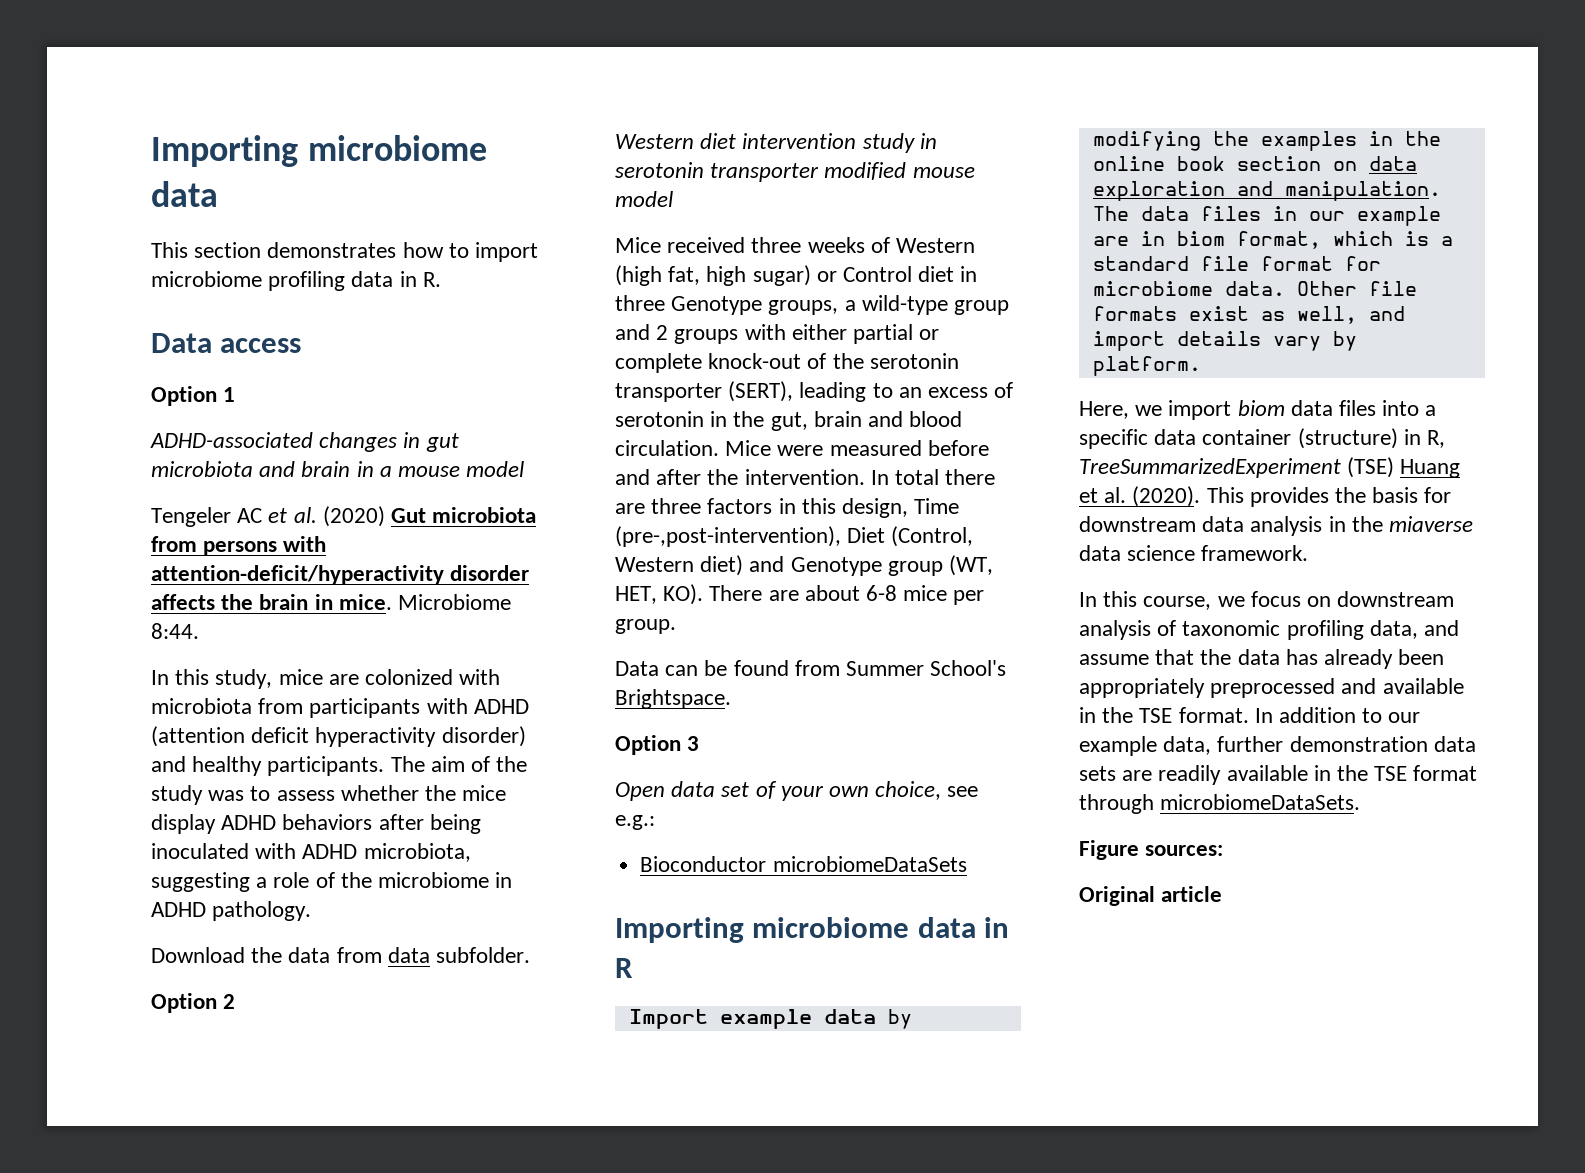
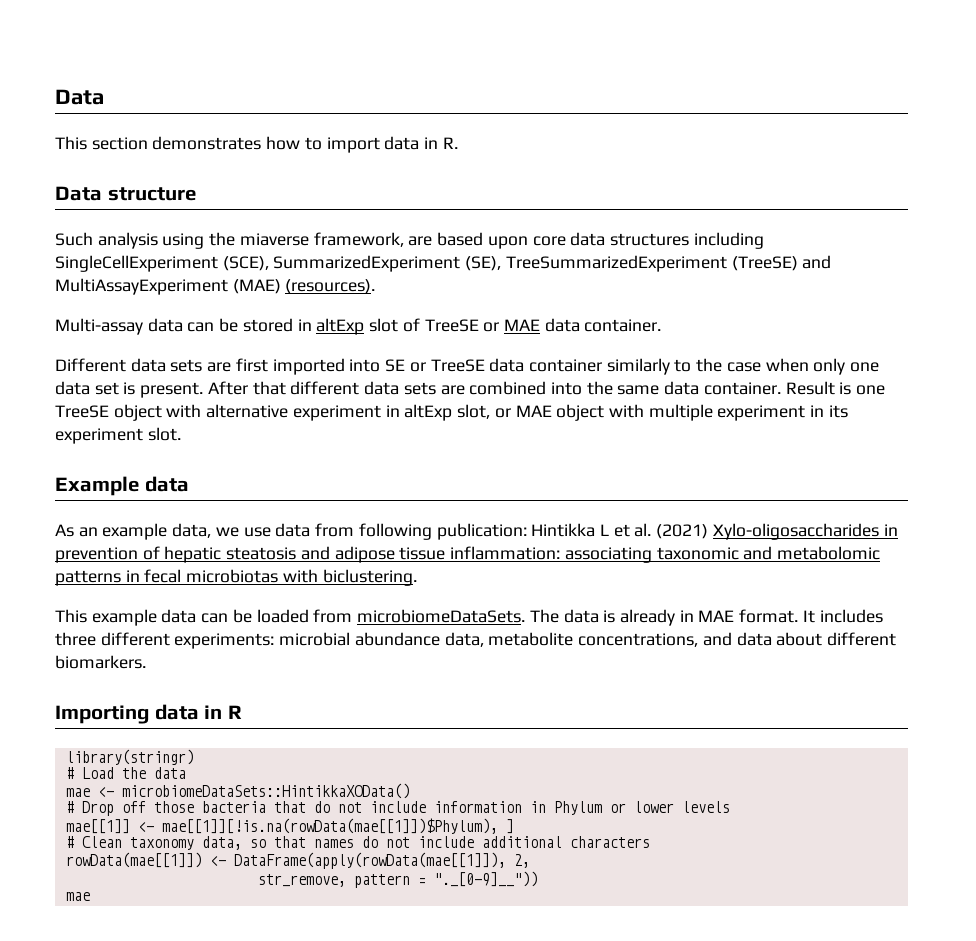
[151,135,487,167] [151,181,218,207] Importing microbiome data -> [55,89,104,105] Data
[151,271,346,291] microbiome profiling -> (380, 145) none
[220,338,302,353] [151,386,236,406] [150,432,459,452] [151,461,525,477] [151,506,537,527] [151,536,327,556] [151,565,530,585] [151,594,512,610] [151,623,199,639] [151,669,501,689] [151,698,529,718] [151,726,526,747] [151,756,528,776] [151,785,507,805] [151,814,481,834] [151,843,471,862] [151,872,513,892] [151,901,312,921] [151,947,531,963] [151,993,236,1013] [615,133,937,153] [615,162,975,182] [615,191,673,207] [615,237,976,253] [615,265,978,286] [615,295,1010,315] [615,324,940,344] [615,353,959,373] [615,381,1014,402] [615,411,963,431] [615,440,989,456] [615,469,996,485] [615,498,960,518] [615,526,974,547] [615,555,994,576] [615,584,985,605] [615,619,676,634] [615,660,1007,676] [615,689,731,709] [615,735,700,755] [615,781,979,801] [615,815,655,830] [640,856,967,872] [615,917,910,943] access // Option 1 // ADHD-associated changes in gut microbiota and brain in a mouse model // Tengeler AC et al. (2020) Gut microbiota from persons with attention-deficit/hyperactivity disorder affects the brain in mice. Microbiome 8:44. // In this study, mice are colonized with microbiota from participants with ADHD (attention deficit hyperactivity disorder) and healthy participants. The aim of the study was to assess whether the mice display ADHD behaviors after being inoculated with ADHD microbiota, suggesting a role of the microbiome in ADHD pathology. // Download the data from data subfolder. // Option 2 // Western diet intervention study in serotonin transporter modified mouse model // Mice received three weeks of Western (high fat, high sugar) or Control diet in three Genotype groups, a wild-type group and 2 groups with either partial or complete knock-out of the serotonin transporter (SERT), leading to an excess of serotonin in the gut, brain and blood circulation. Mice were measured before and after the intervention. In total there are three factors in this design, Time (pre-,post-intervention), Diet (Control, Western diet) and Genotype group (WT, HET, KO). There are about 6-8 mice per group. // Data can be found from Summer School's Brightspace. // Option 3 // Open data set of your own choice, see e.g.: // Bioconductor microbiomeDataSets // Importing microbiome -> [107,187,196,201] [55,232,764,249] [55,255,832,272] [55,278,376,295] [55,318,662,335] [55,358,880,375] [55,381,886,398] [55,404,848,421] [55,427,181,444] [55,476,189,496] [55,523,898,540] [55,546,880,563] [55,569,417,586] [55,609,883,626] [55,632,896,649] [55,655,146,669] [55,705,149,724] structure // Such analysis using the miaverse framework, are based upon core data structures including SingleCellExperiment (SCE), SummarizedExperiment (SE), TreeSummarizedExperiment (TreeSE) and MultiAssayExperiment (MAE) (resources). // Multi-assay data can be stored in altExp slot of TreeSE or MAE data container. // Different data sets are first imported into SE or TreeSE data container similarly to the case when only one data set is present. After that different data sets are combined into the same data container. Result is one TreeSE object with alternative experiment in altExp slot, or MAE object with multiple experiment in its experiment slot. // Example data // As an example data, we use data from following publication: Hintikka L et al. (2021) Xylo-oligosaccharides in prevention of hepatic steatosis and adipose tissue inflammation: associating taxonomic and metabolomic patterns in fecal microbiotas with biclustering. // This example data can be loaded from microbiomeDataSets. The data is already in MAE format. It includes three different experiments: microbial abundance data, metabolite concentrations, and data about different biomarkers. // Importing
[628,1009,912,1029] [1092,131,1441,151] [1092,156,1417,171] [1092,181,1441,201] [1092,206,1441,226] [1092,231,1453,249] [1092,256,1381,271] [1092,281,1417,296] [1092,306,1405,324] [1092,331,1357,351] [1092,356,1201,376] [1079,400,1437,420] [1079,428,1446,449] [1079,457,1461,478] [1079,486,1452,507] [1079,516,1474,536] [1079,545,1309,561] [1079,591,1455,610] [1079,620,1460,640] [1079,649,1445,669] [1079,678,1464,698] [1079,707,1421,723] [1079,736,1476,756] [1079,765,1478,785] [1079,794,1361,814] [1079,840,1224,860] [1079,886,1223,906] Import example data by modifying the examples in the online book section on data exploration and manipulation. The data files in our example are in biom format, which is a standard file format for microbiome data. Other file formats exist as well, and import details vary by platform. // Here, we import biom data files into a specific data container (structure) in R, TreeSummarizedExperiment (TSE) Huang et al. (2020). This provides the basis for downstream data analysis in the miaverse data science framework. // In this course, we focus on downstream analysis of taxonomic profiling data, and assume that the data has already been appropriately preprocessed and available in the TSE format. In addition to our example data, further demonstration data sets are readily available in the TSE format through microbiomeDataSets. // Figure sources: // Original article -> [65,749,194,765] [65,767,186,779] [65,783,410,799] [65,801,730,816] [65,818,514,834] [65,836,650,850] [65,852,530,869] [257,871,538,888] [65,892,90,901] library(stringr) // # Load the data // mae <- microbiomeDataSets::HintikkaXOData() // # Drop off those bacteria that do not include information in Phylum or lower levels // mae[[1]] <- mae[[1]][!is.na(rowData(mae[[1]])$Phylum), ] // # Clean taxonomy data, so that names do not include additional characters // rowData(mae[[1]]) <- DataFrame(apply(rowData(mae[[1]]), 2, // str_remove, pattern = "._[0-9]__")) // mae

